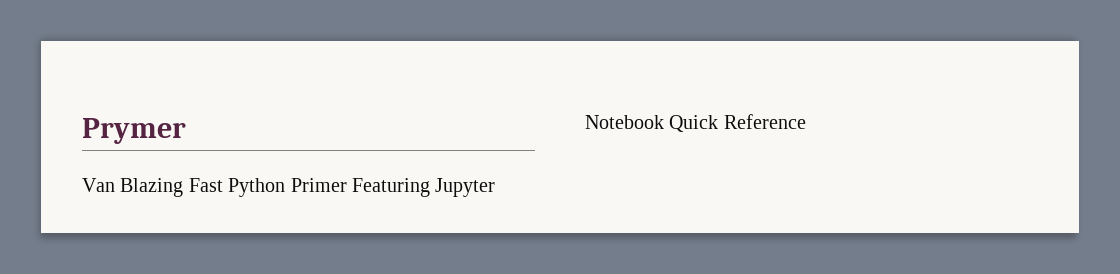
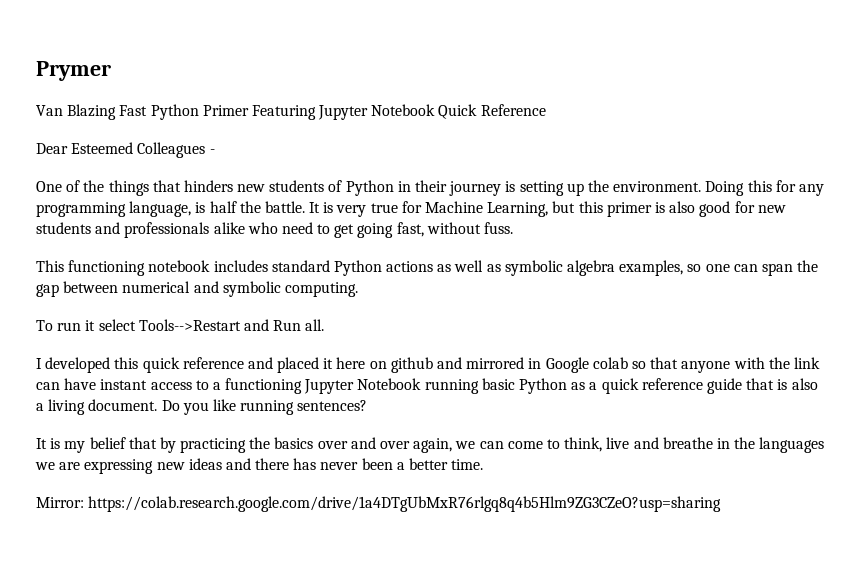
(806, 121) none -> [36,142,215,158] [36,180,824,196] [36,201,786,217] [36,222,514,238] [36,260,819,276] [36,281,358,297] [36,319,325,331] [36,357,820,373] [36,378,818,394] [36,399,368,415] [36,437,825,453] [35,458,484,474] [36,496,722,512] // Dear Esteemed Colleagues - // One of the things that hinders new students of Python in their journey is setting up the environment. Doing this for any programming language, is half the battle. It is very true for Machine Learning, but this primer is also good for new students and professionals alike who need to get going fast, without fuss. // This functioning notebook includes standard Python actions as well as symbolic algebra examples, so one can span the gap between numerical and symbolic computing. // To run it select Tools-->Restart and Run all. // I developed this quick reference and placed it here on github and mirrored in Google colab so that anyone with the link can have instant access to a functioning Jupyter Notebook running basic Python as a quick reference guide that is also a living document. Do you like running sentences? // It is my belief that by practicing the basics over and over again, we can come to think, live and breathe in the languages we are expressing new ideas and there has never been a better time. // Mirror: https://colab.research.google.com/drive/1a4DTgUbMxR76rlgq8q4b5Hlm9ZG3CZeO?usp=sharing

